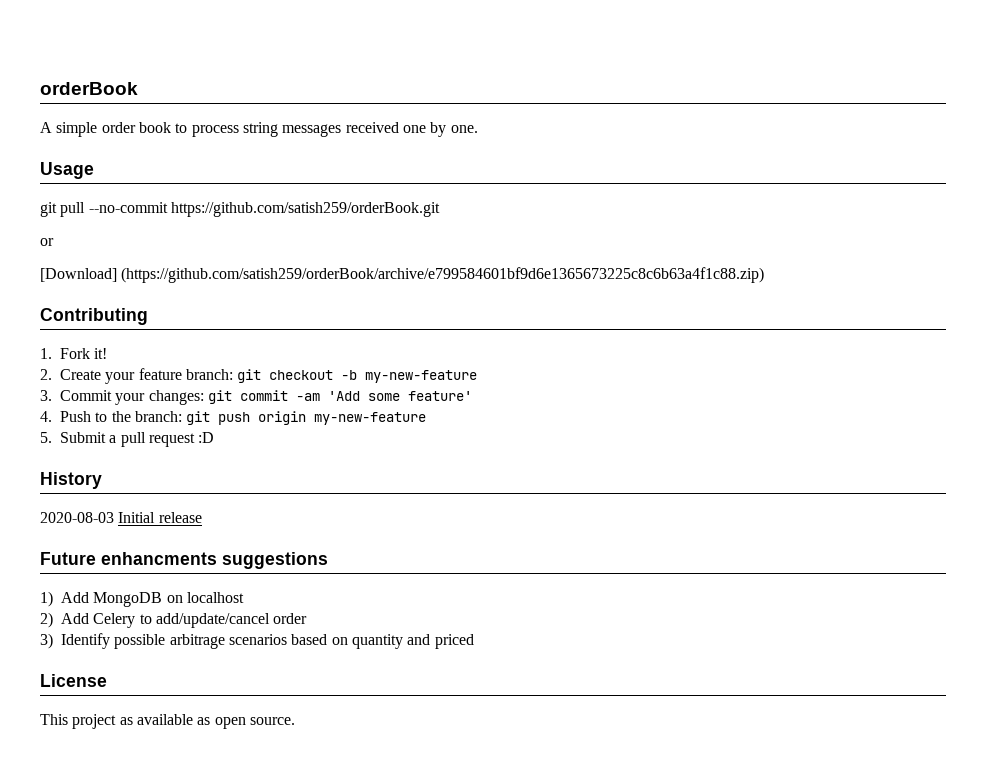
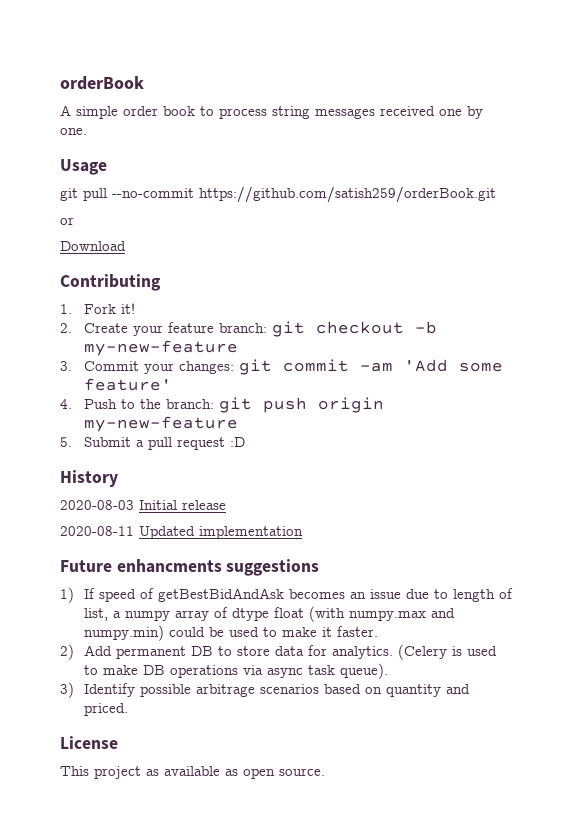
[40,267,765,283] [Download] (https://github.com/satish259/orderBook/archive/e799584601bf9d6e1365673225c8c6b63a4f1c88.zip) -> [60,241,126,251] Download
(202, 517) none -> [60,526,303,539] // 2020-08-11 Updated implementation
[61,592,244,607] [40,612,308,628] Add MongoDB on localhost // 2) Add Celery to add/update/cancel order -> [83,588,513,602] [83,606,455,622] [83,625,378,641] [60,644,497,660] [83,663,388,679] If speed of getBestBidAndAsk becomes an issue due to length of list, a numpy array of dtype float (with numpy.max and numpy.min) could be used to make it faster. // 2) Add permanent DB to store data for analytics. (Celery is used to make DB operations via async task queue).
[434,634,474,649] priced -> [83,703,128,716] priced.

